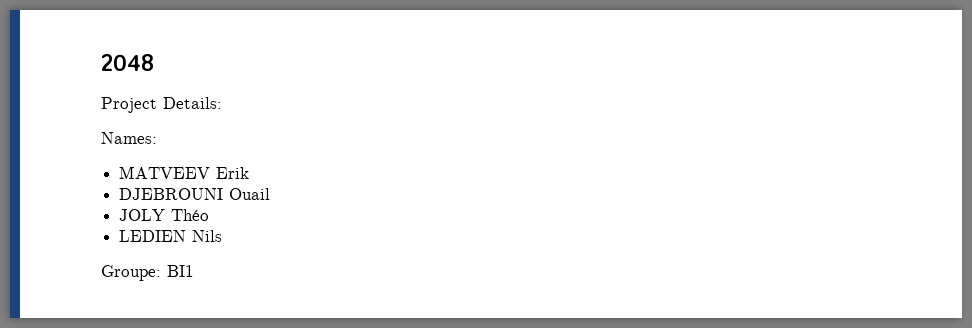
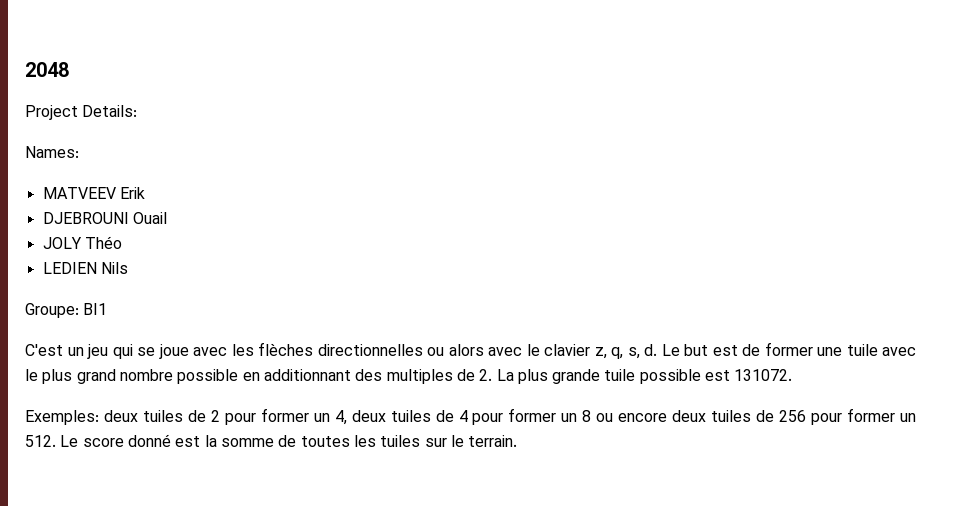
(194, 271) none -> [25,342,916,359] [25,369,793,384] [25,408,917,425] [25,434,518,447] // C'est un jeu qui se joue avec les flèches directionnelles ou alors avec le clavier z, q, s, d. Le but est de former une tuile avec le plus grand nombre possible en additionnant des multiples de 2. La plus grande tuile possible est 131072. // Exemples: deux tuiles de 2 pour former un 4, deux tuiles de 4 pour former un 8 ou encore deux tuiles de 256 pour former un 512. Le score donné est la somme de toutes les tuiles sur le terrain.

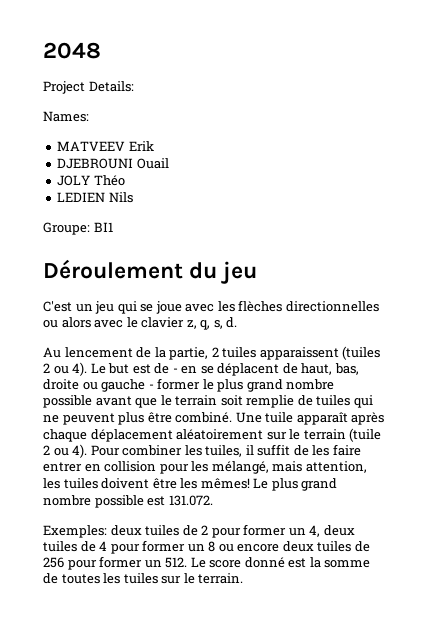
(108, 309) none -> [43,259,258,284] // Déroulement du jeu
[661,342,916,356] Le but est de former une tuile avec -> [43,346,381,360] [43,362,359,376] [43,378,201,392] // Au lencement de la partie, 2 tuiles apparaissent (tuiles 2 ou 4). Le but est de - en se déplacent de haut, bas, droite ou gauche - former
[242,369,636,384] en additionnant des multiples de 2. La plus grande tuile -> [95,395,373,408] [43,412,385,425] [43,428,382,442] [43,444,361,458] [43,461,367,474] [43,478,338,491] [43,495,91,506] avant que le terrain soit remplie de tuiles qui ne peuvent plus être combiné. Une tuile apparaît après chaque déplacement aléatoirement sur le terrain (tuile 2 ou 4). Pour combiner les tuiles, il suffit de les faire entrer en collision pour les mélangé, mais attention, les tuiles doivent être les mêmes! Le plus grand nombre
[734,369,793,381] 131072. -> [168,495,213,506] 131.072.

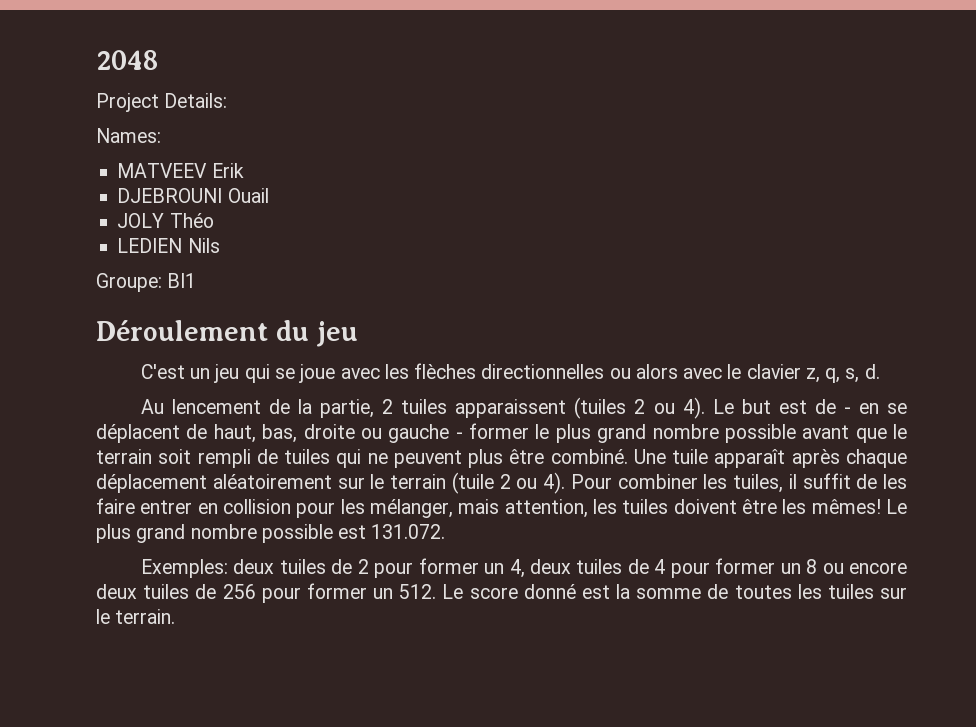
[246,395,295,408] remplie -> [197,449,251,468] rempli
[211,461,269,474] mélangé, -> [370,499,453,518] mélanger,

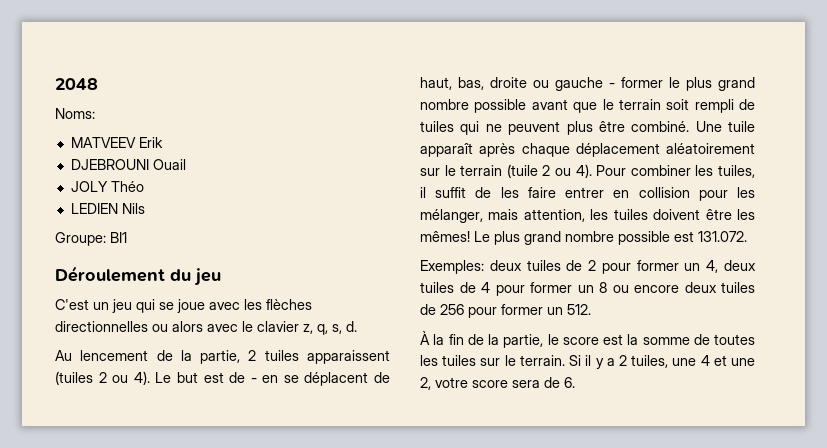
[96,93,228,112] [96,128,161,143] Project Details: // Names: -> [55,108,95,119] Noms:
[442,584,576,599] Le score donné -> [420,330,599,348] // À la fin de la partie, le score
(176, 616) none -> [569,355,755,369] [420,377,575,390] Si il y a 2 tuiles, une 4 et une 2, votre score sera de 6.

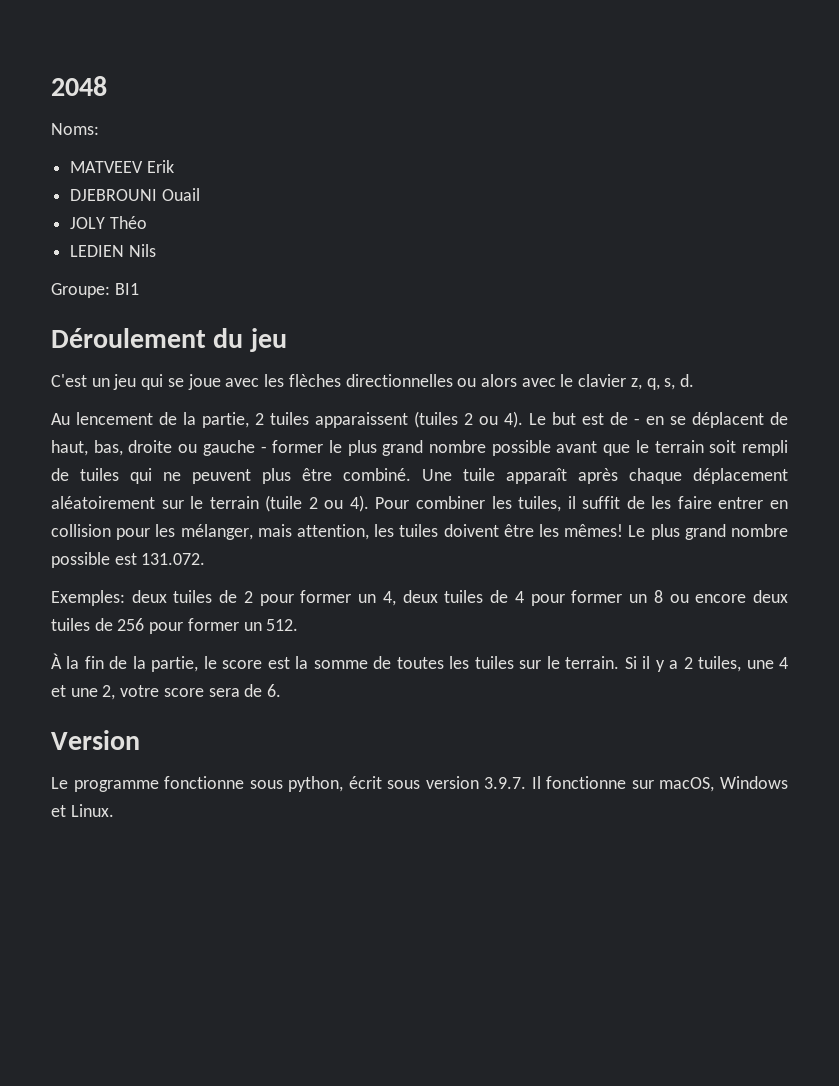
(575, 382) none -> [51,730,140,750] [51,776,789,792] [51,804,114,817] // Version // Le programme fonctionne sous python, écrit sous version 3.9.7. Il fonctionne sur macOS, Windows et Linux.

